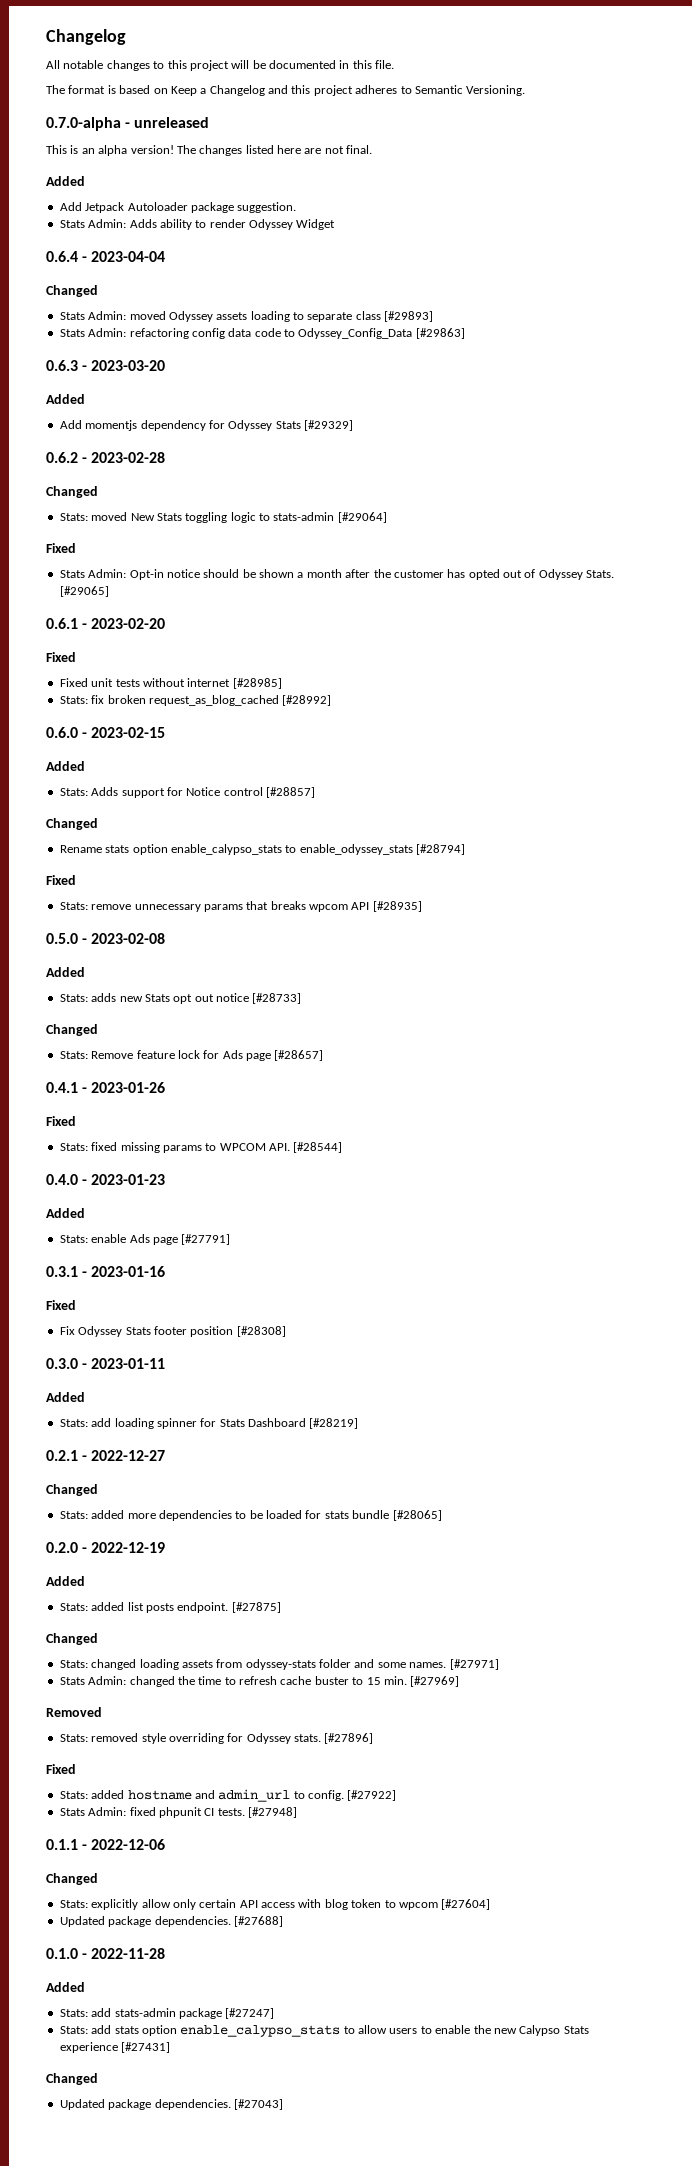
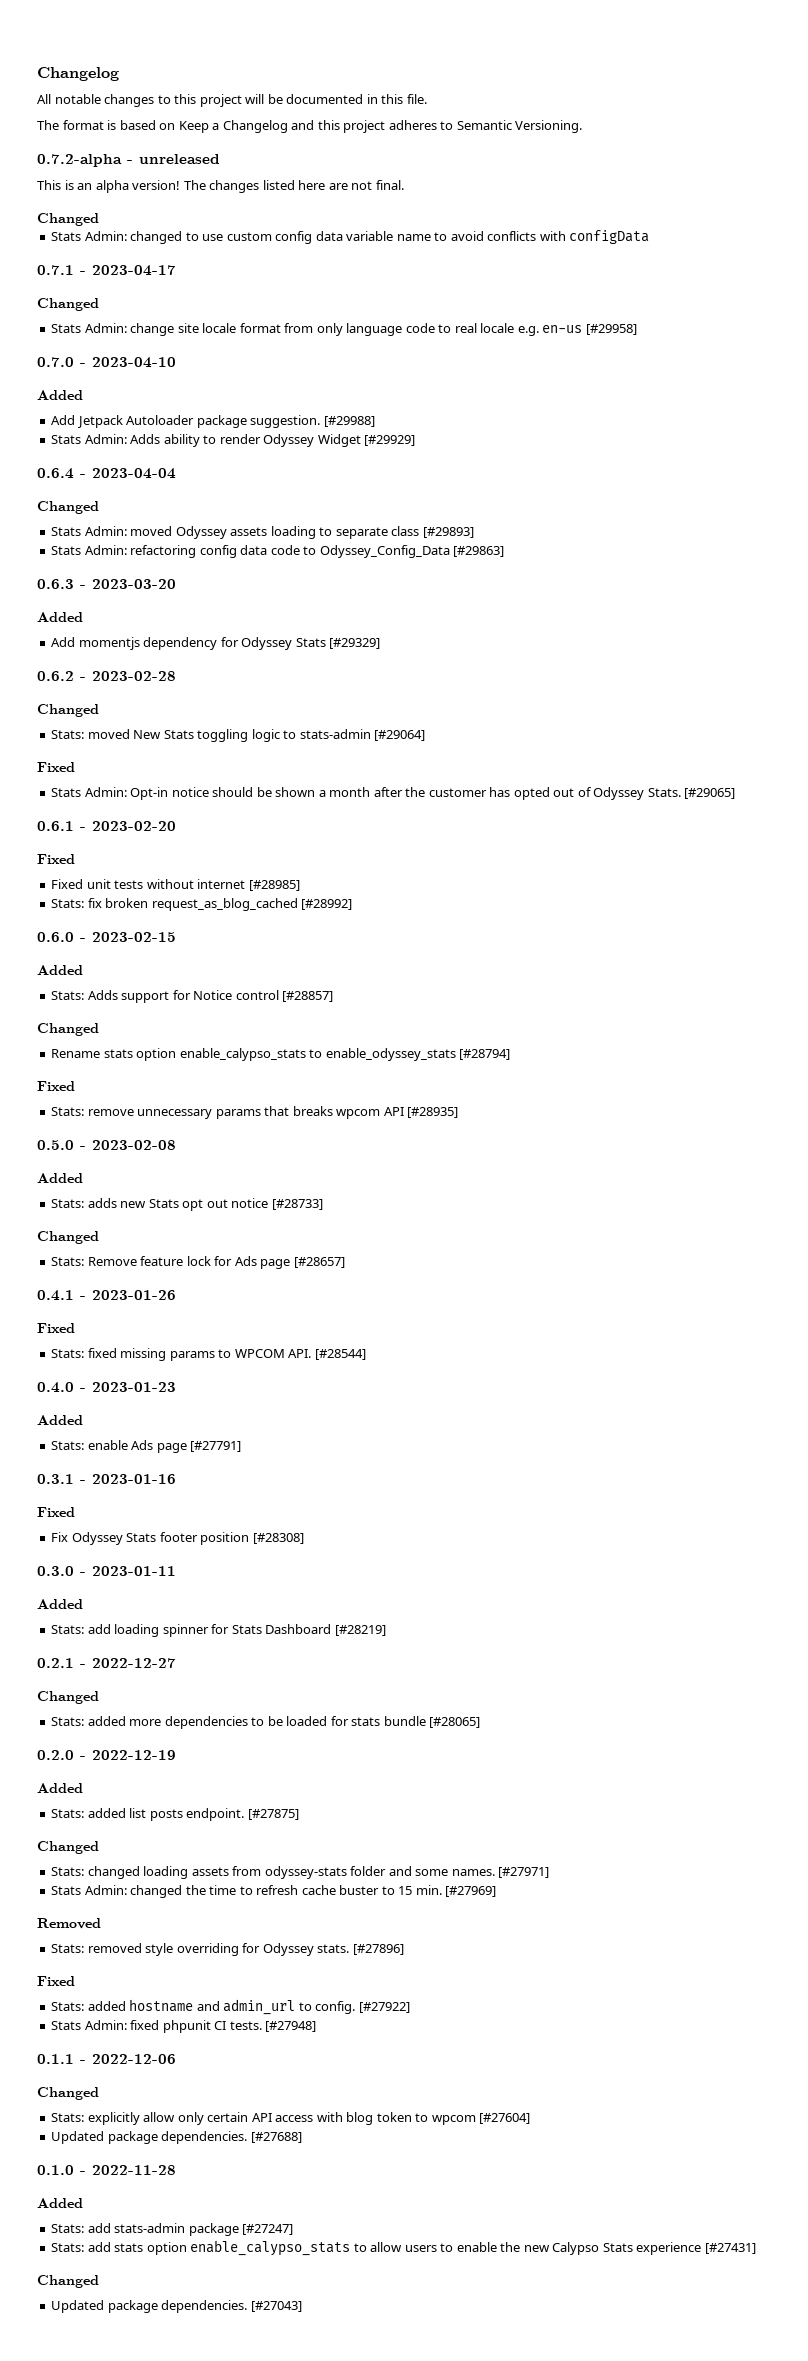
[46,117,121,131] 0.7.0-alpha -> [37,154,122,167] 0.7.2-alpha
(373, 149) none -> [37,213,99,226] [51,230,650,244] [37,265,176,276] [37,298,99,311] [51,323,637,336] [37,357,176,368] // Changed // Stats Admin: changed to use custom config data variable name to avoid conflicts with configData // 0.7.1 - 2023-04-17 // Changed // Stats Admin: change site locale format from only language code to real locale e.g. en-us [#29958] // 0.7.0 - 2023-04-10
(297, 207) none -> [323,416,375,427] [#29988]
(336, 224) none -> [364,435,416,446] [#29929]

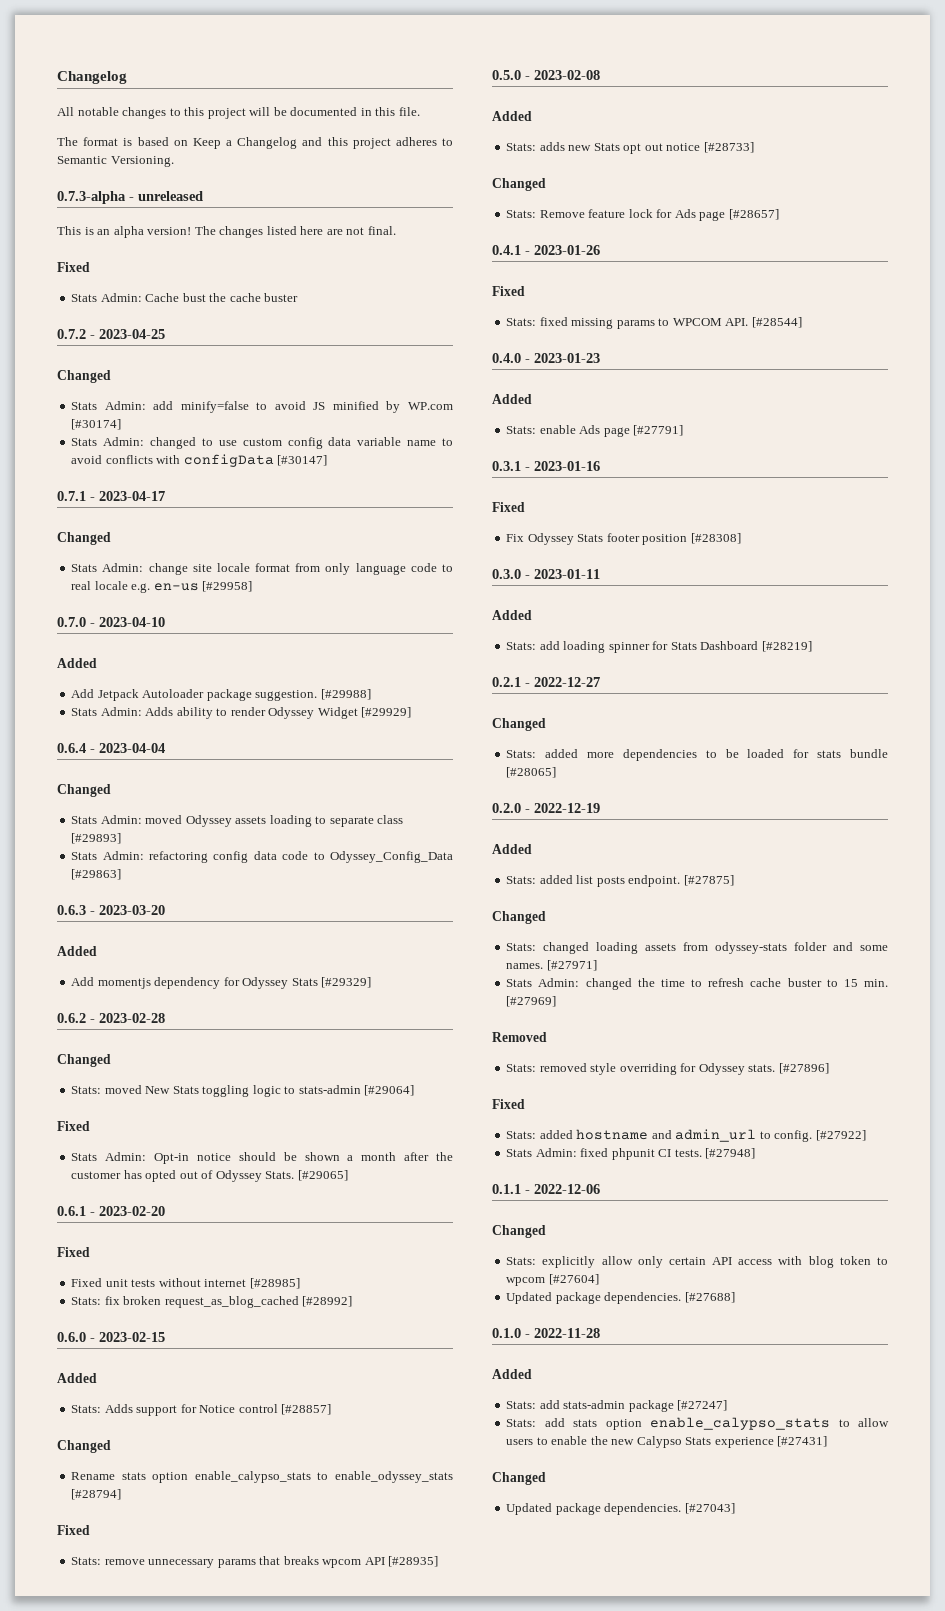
[37,154,122,167] 0.7.2-alpha -> [57,191,126,204] 0.7.3-alpha
[37,213,99,226] Changed -> [57,262,90,272] [71,293,299,302] [57,329,165,339] [57,370,111,383] [71,401,454,413] [71,419,122,430] Fixed // Stats Admin: Cache bust the cache buster // 0.7.2 - 2023-04-25 // Changed // Stats Admin: add minify=false to avoid JS minified by WP.com [#30174]
(650, 237) none -> [277,455,328,466] [#30147]

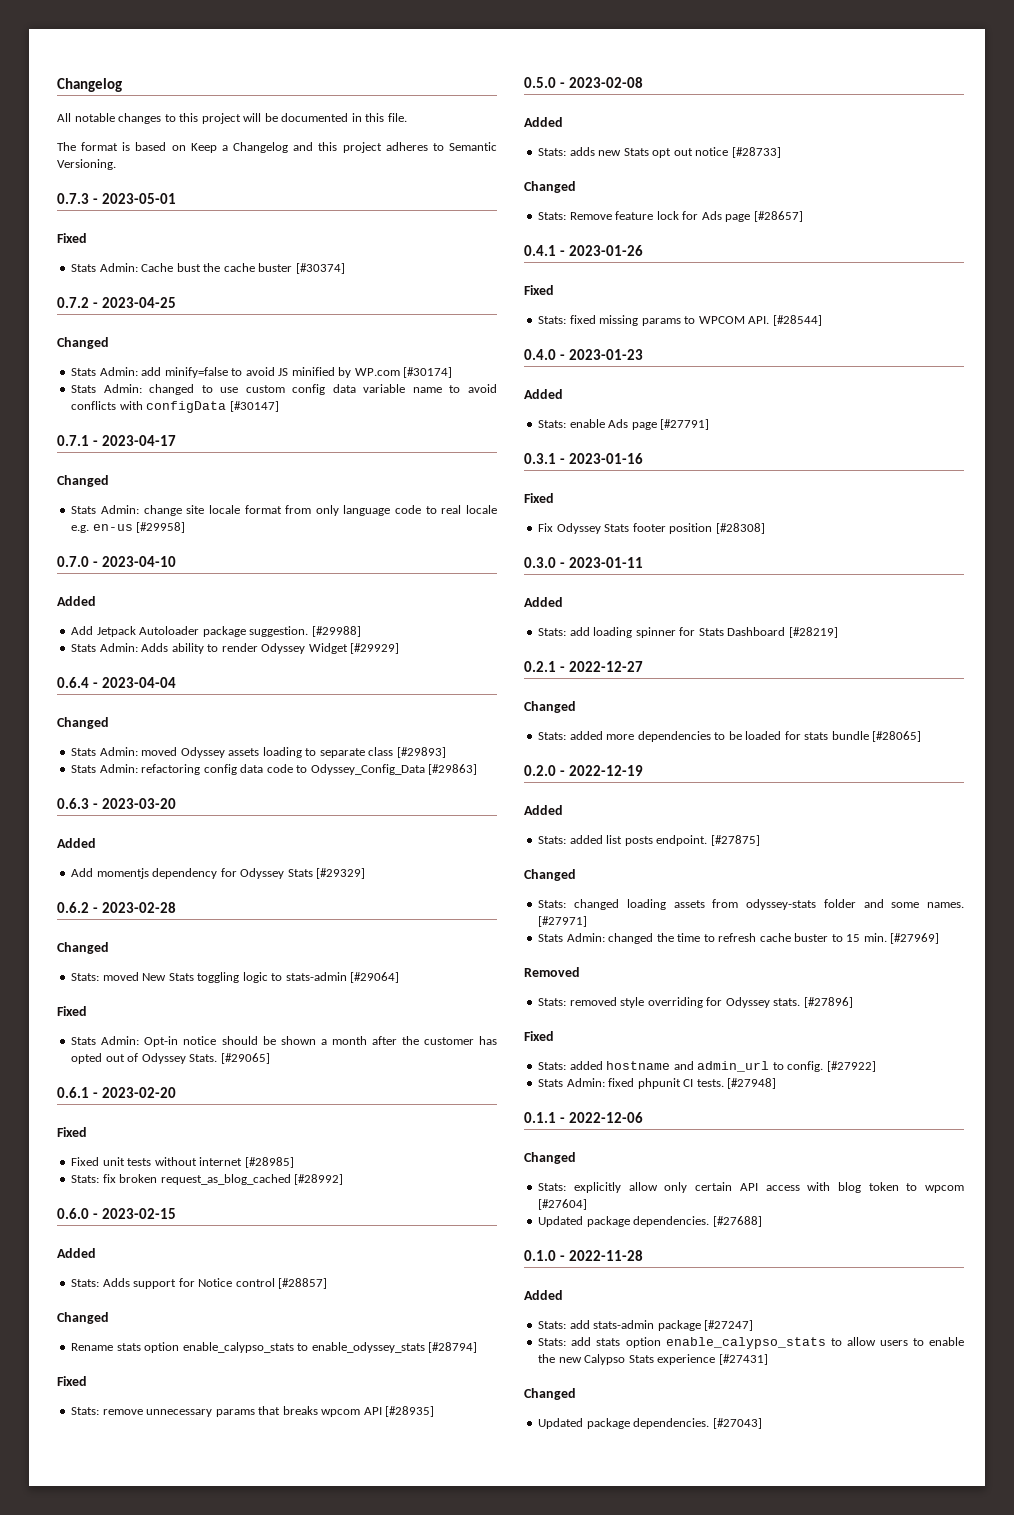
[57,191,203,204] [57,226,396,238] 0.7.3-alpha - unreleased // This is an alpha version! The changes listed here are not final. -> [57,193,176,204] 0.7.3 - 2023-05-01
(299, 297) none -> [295,263,345,274] [#30374]

